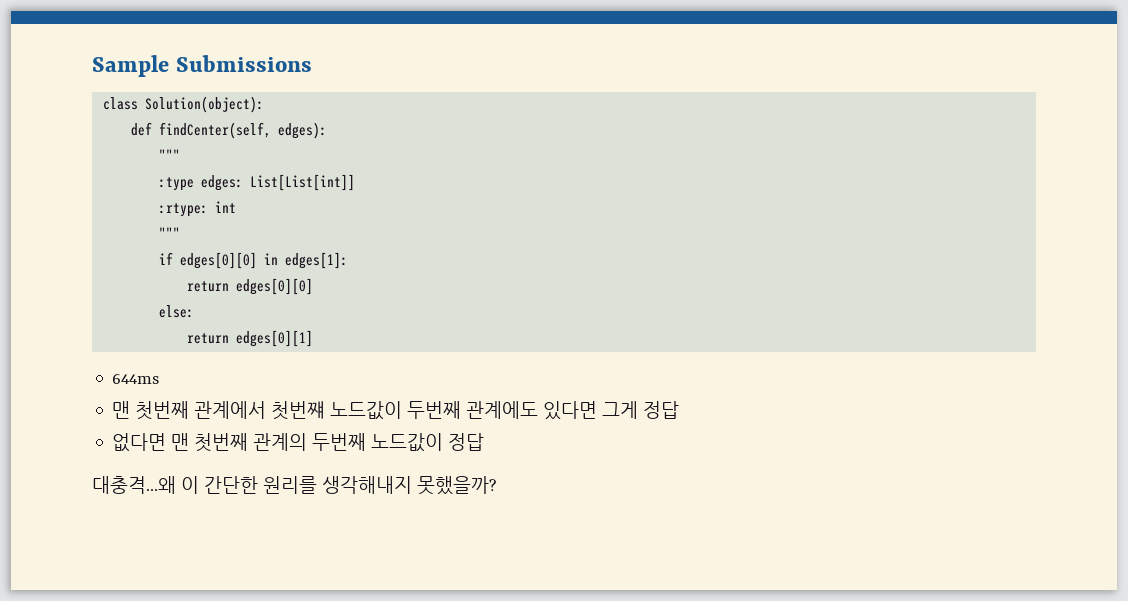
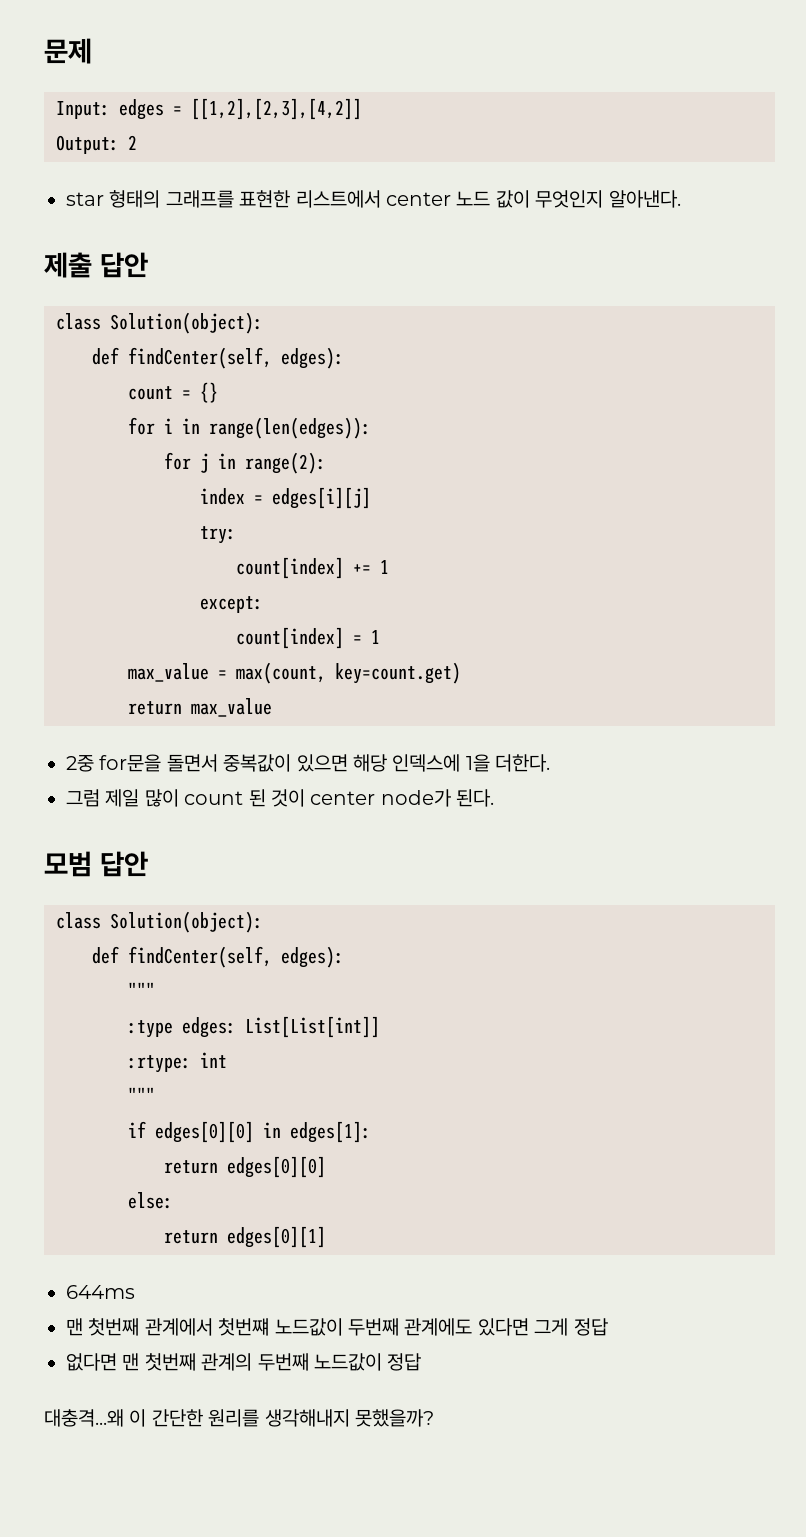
[92,55,313,77] Sample Submissions -> [44,38,92,64] [56,98,362,120] [56,135,137,154] [66,190,681,208] [44,252,148,278] [56,312,263,334] [92,347,344,369] [128,382,218,403] [128,417,371,439] [164,452,326,474] [200,487,371,509] [200,526,236,544] [236,557,389,579] [200,596,263,613] [236,627,380,649] [128,662,461,684] [128,698,272,717] [66,754,551,772] [66,789,495,807] [44,851,148,877] 문제 // Input: edges = [[1,2],[2,3],[4,2]] // Output: 2 // star 형태의 그래프를 표현한 리스트에서 center 노드 값이 무엇인지 알아낸다. // 제출 답안 // class Solution(object): // def findCenter(self, edges): // count = {} // for i in range(len(edges)): // for j in range(2): // index = edges[i][j] // try: // count[index] += 1 // except: // count[index] = 1 // max_value = max(count, key=count.get) // return max_value // 2중 for문을 돌면서 중복값이 있으면 해당 인덱스에 1을 더한다. // 그럼 제일 많이 count 된 것이 center node가 된다. // 모범 답안

